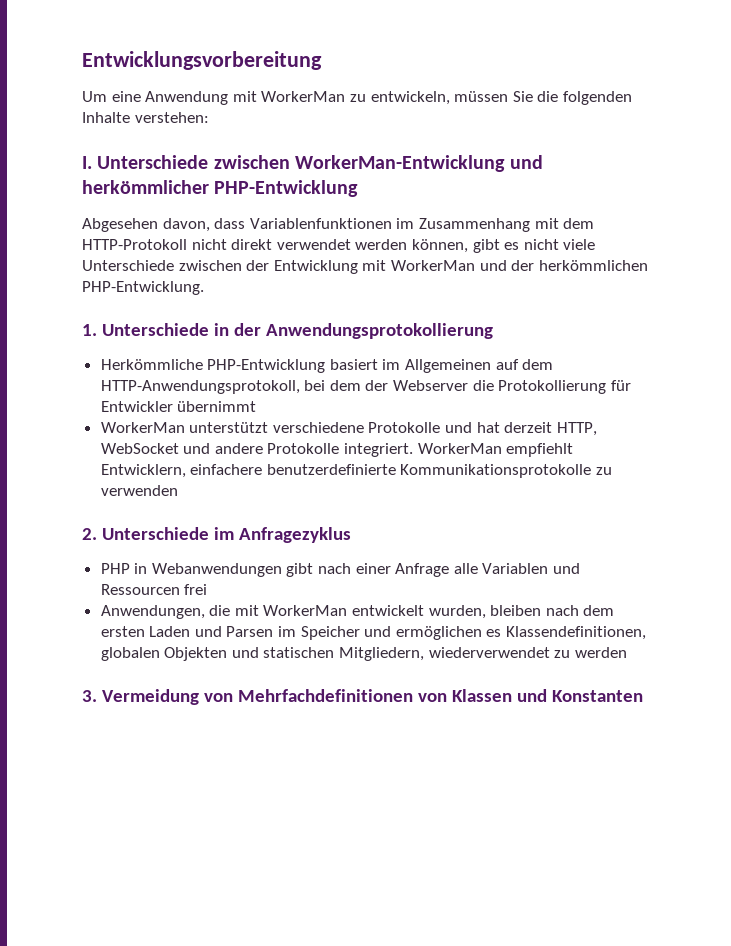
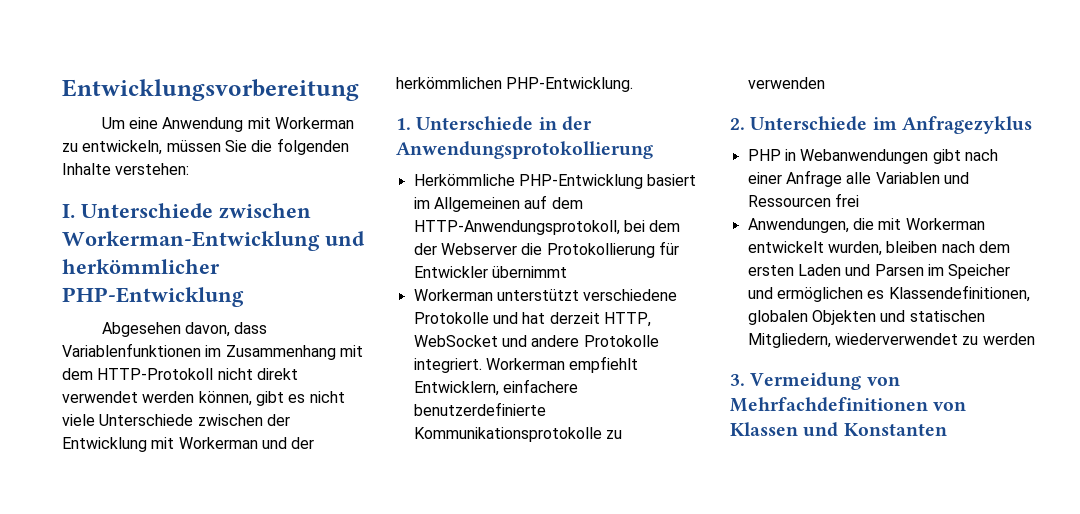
[261,91,346,102] WorkerMan -> [274,117,354,129] Workerman
[295,155,506,172] WorkerMan-Entwicklung -> [62,231,320,251] Workerman-Entwicklung
[390,260,475,271] WorkerMan -> [178,437,258,449] Workerman
[100,422,185,433] WorkerMan -> [413,289,493,301] Workerman
[417,443,502,454] WorkerMan -> [485,358,565,370] Workerman
[263,605,348,616] WorkerMan -> [905,218,985,230] Workerman

